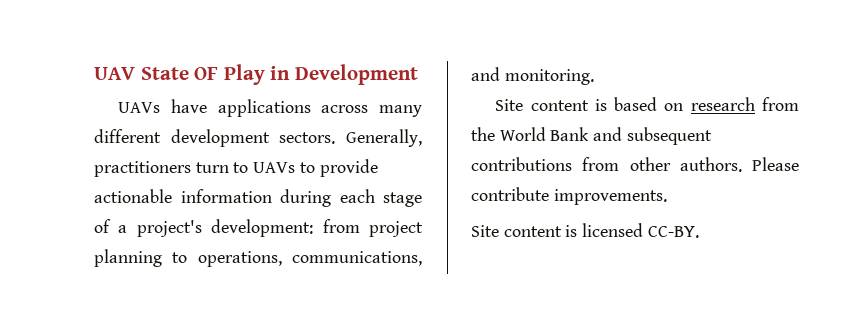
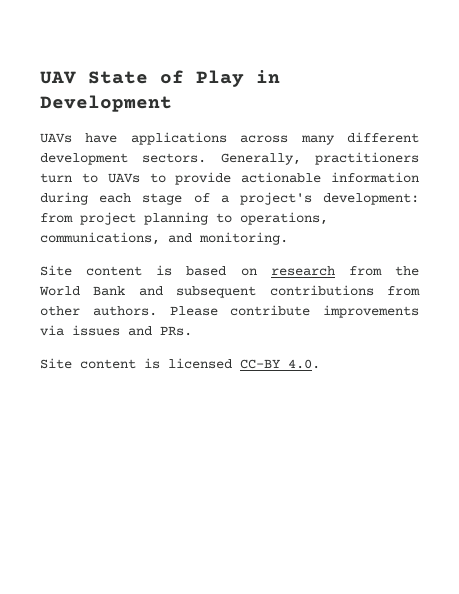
[194,67,219,80] OF -> [160,70,184,84] of
[553,189,667,205] improvements. -> [323,305,419,318] [40,325,192,336] improvements via issues and PRs.
[647,226,699,238] CC-BY. -> [240,359,320,369] CC-BY 4.0.

